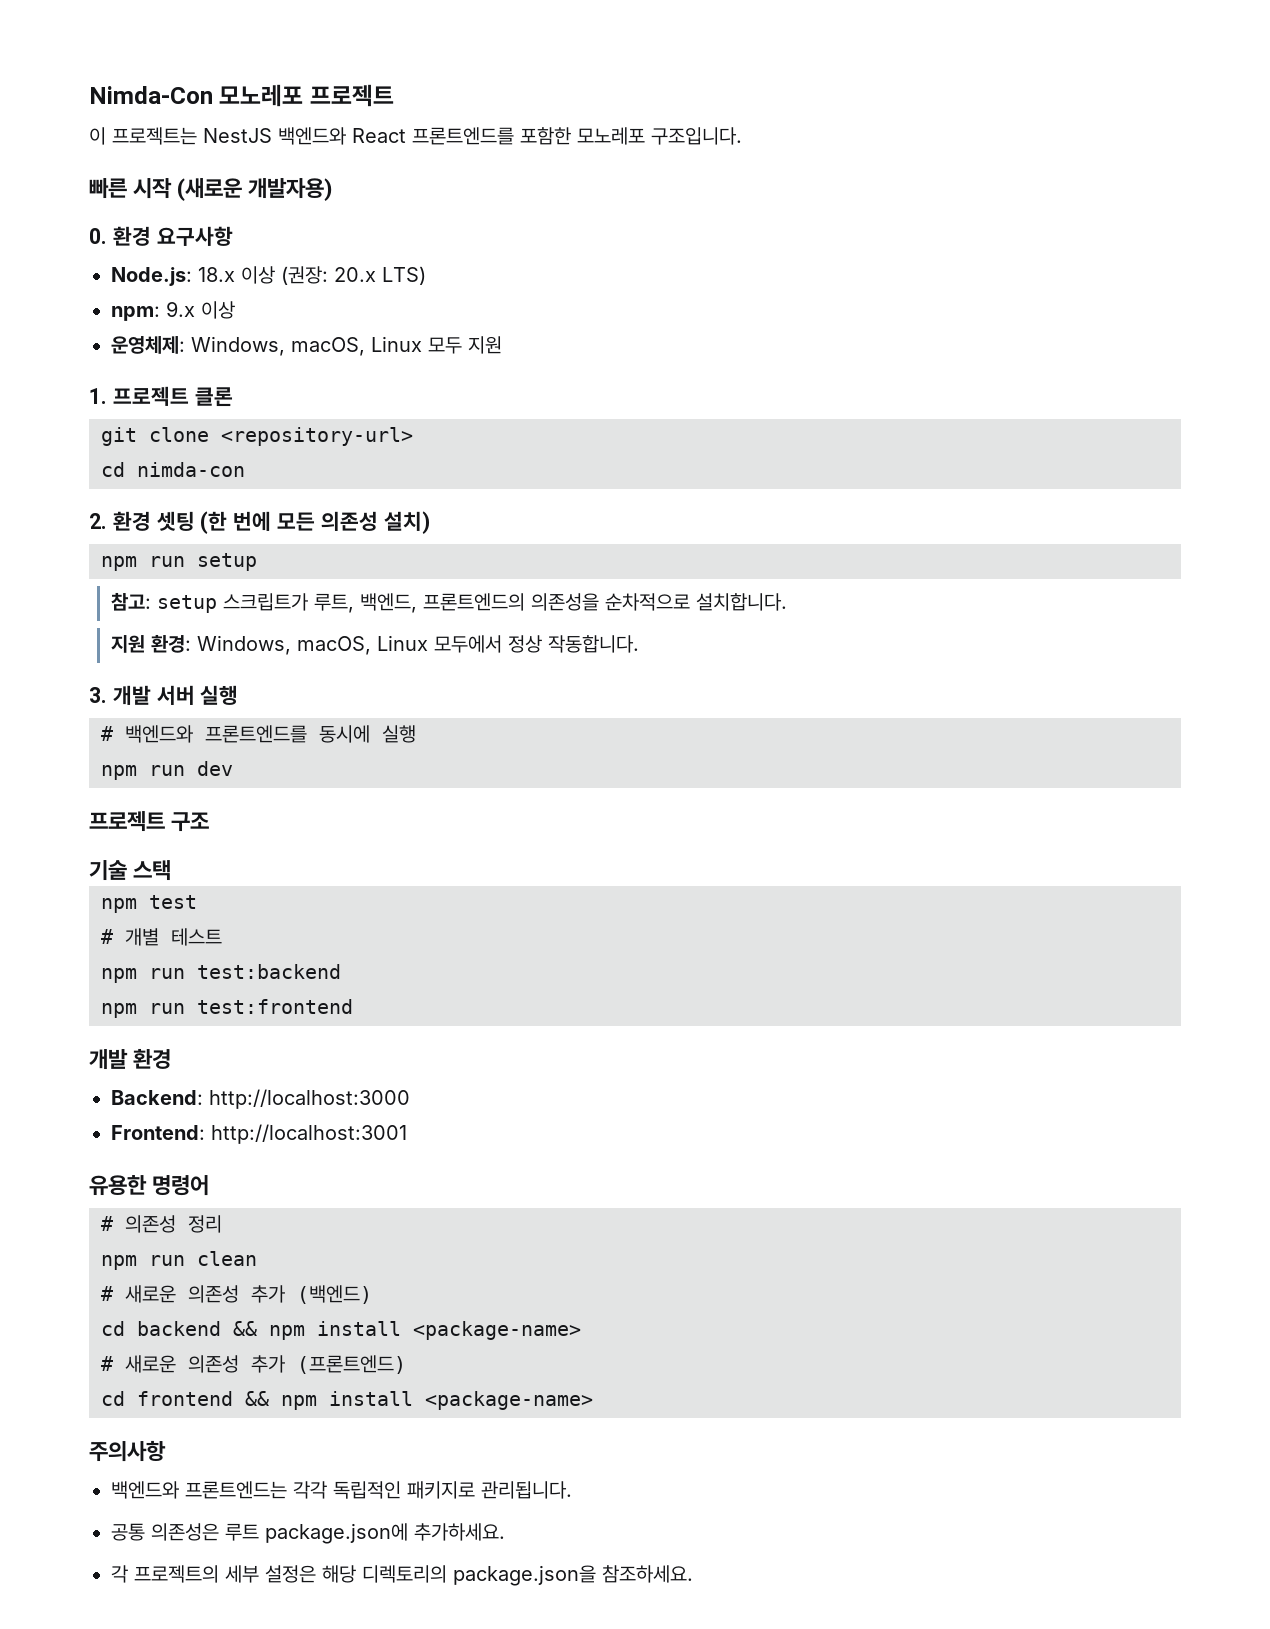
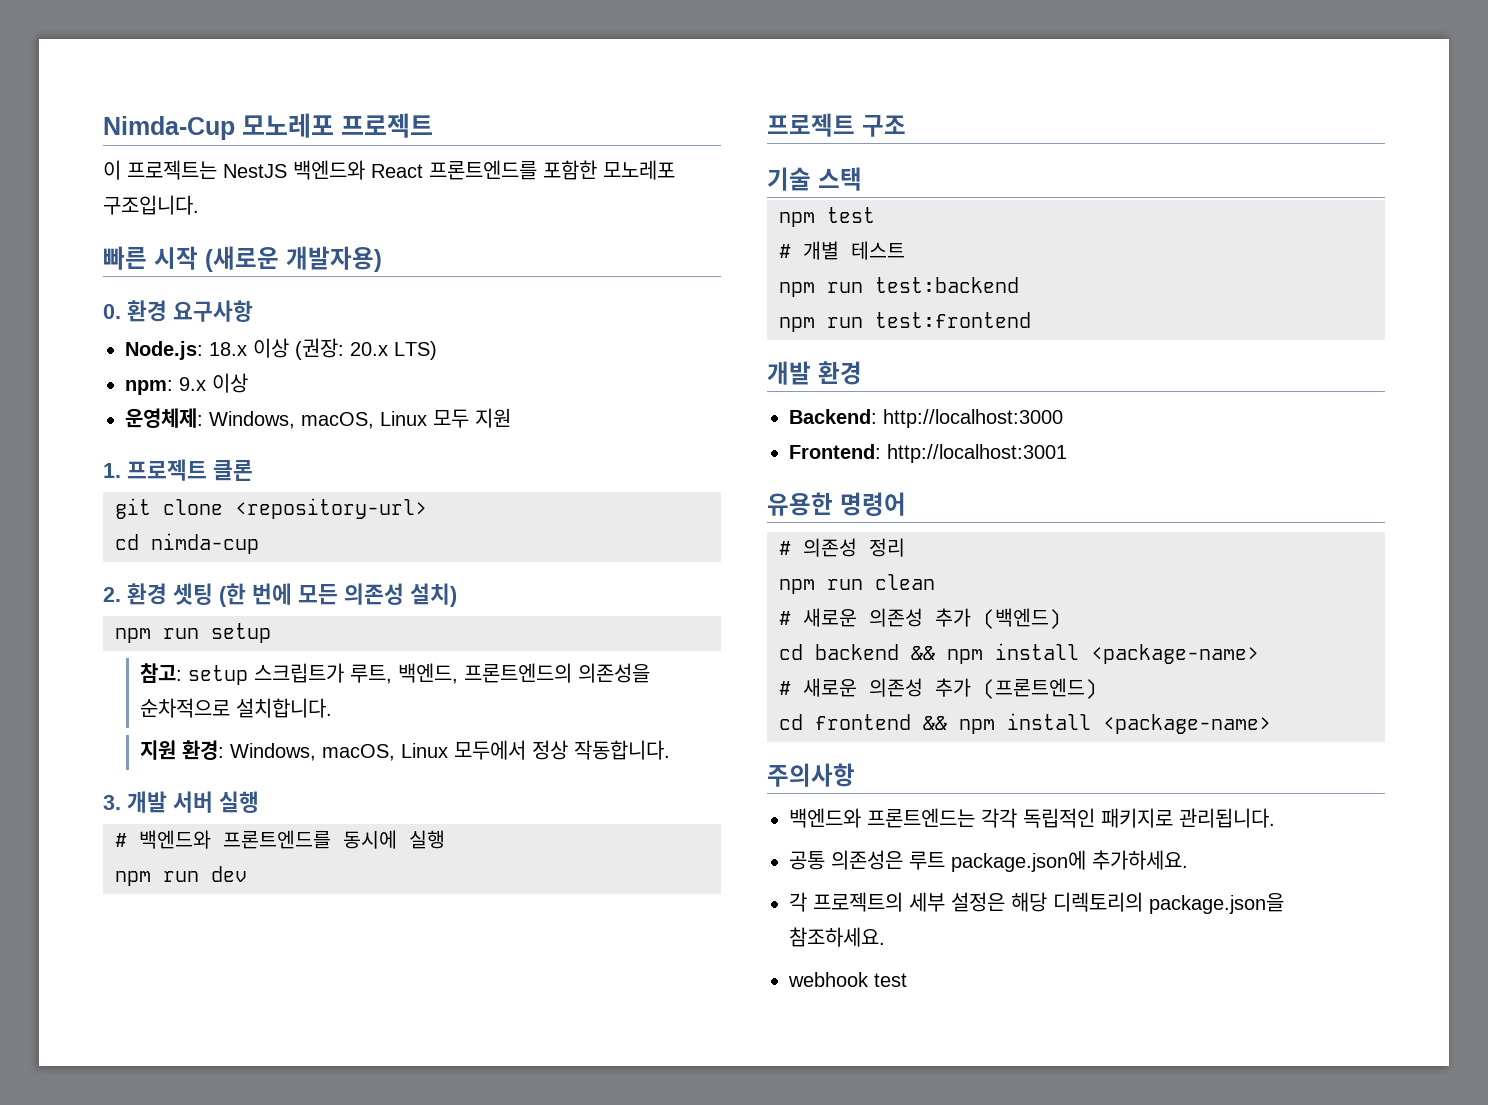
[89,86,213,104] Nimda-Con -> [103,116,235,140] Nimda-Cup
[137,462,245,477] nimda-con -> [151,533,259,554] nimda-cup
(693, 1574) none -> [788,972,907,987] // webhook test

